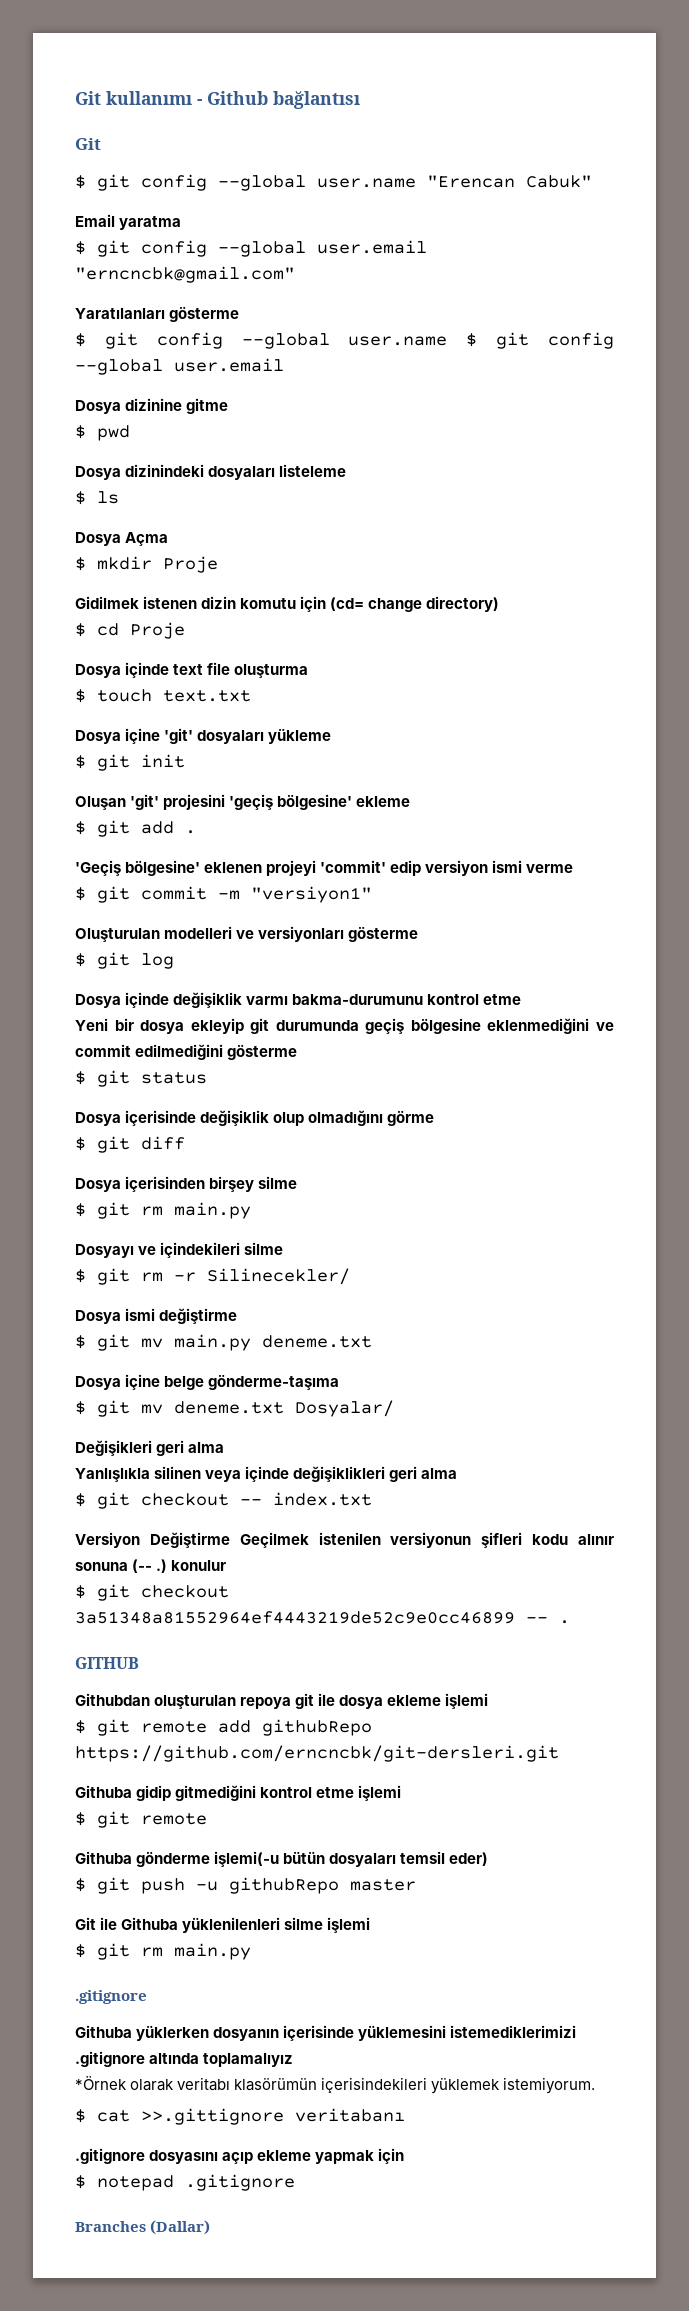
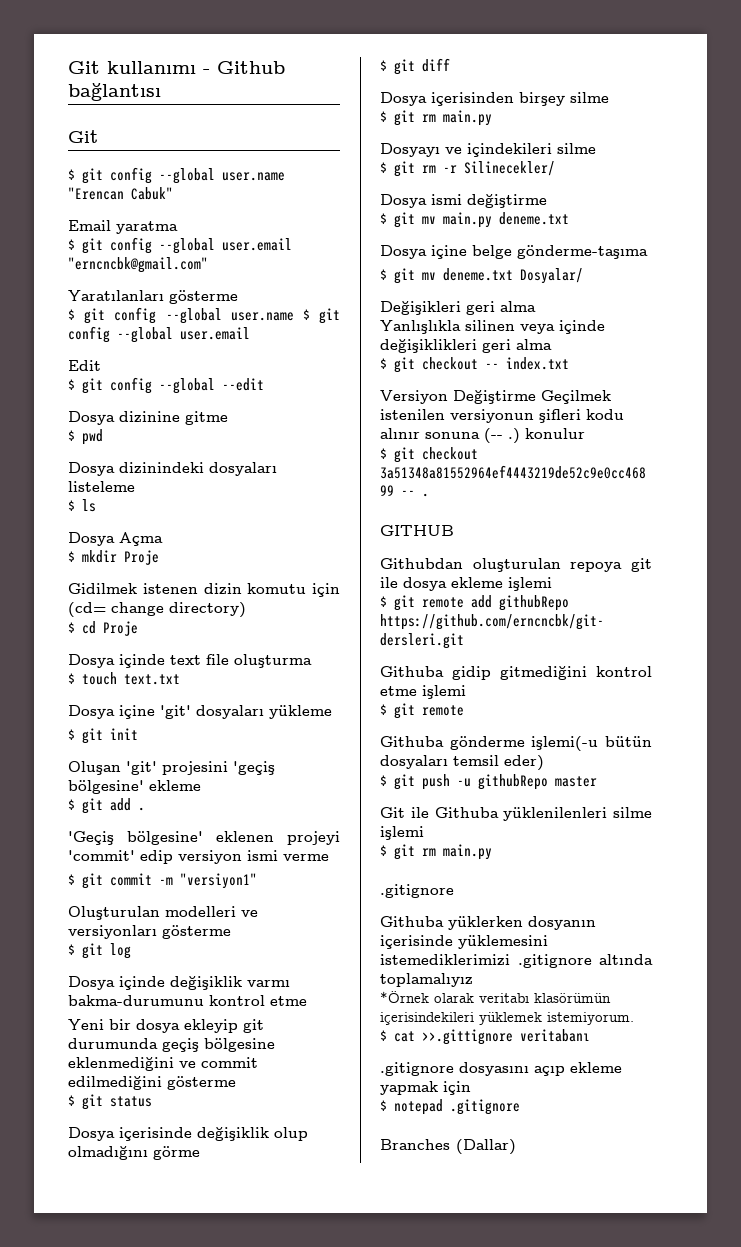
(284, 365) none -> [68,360,101,371] [68,377,264,394] // Edit // $ git config --global --edit

